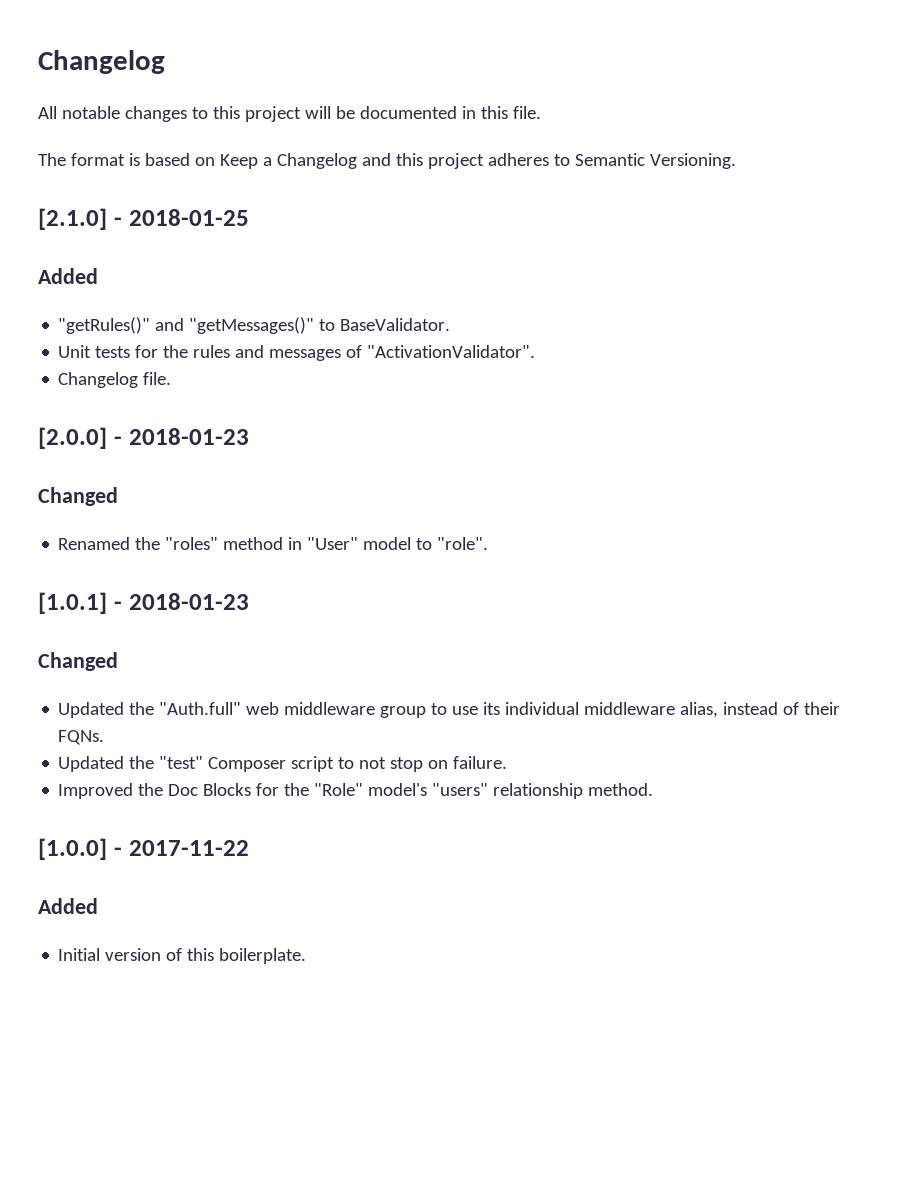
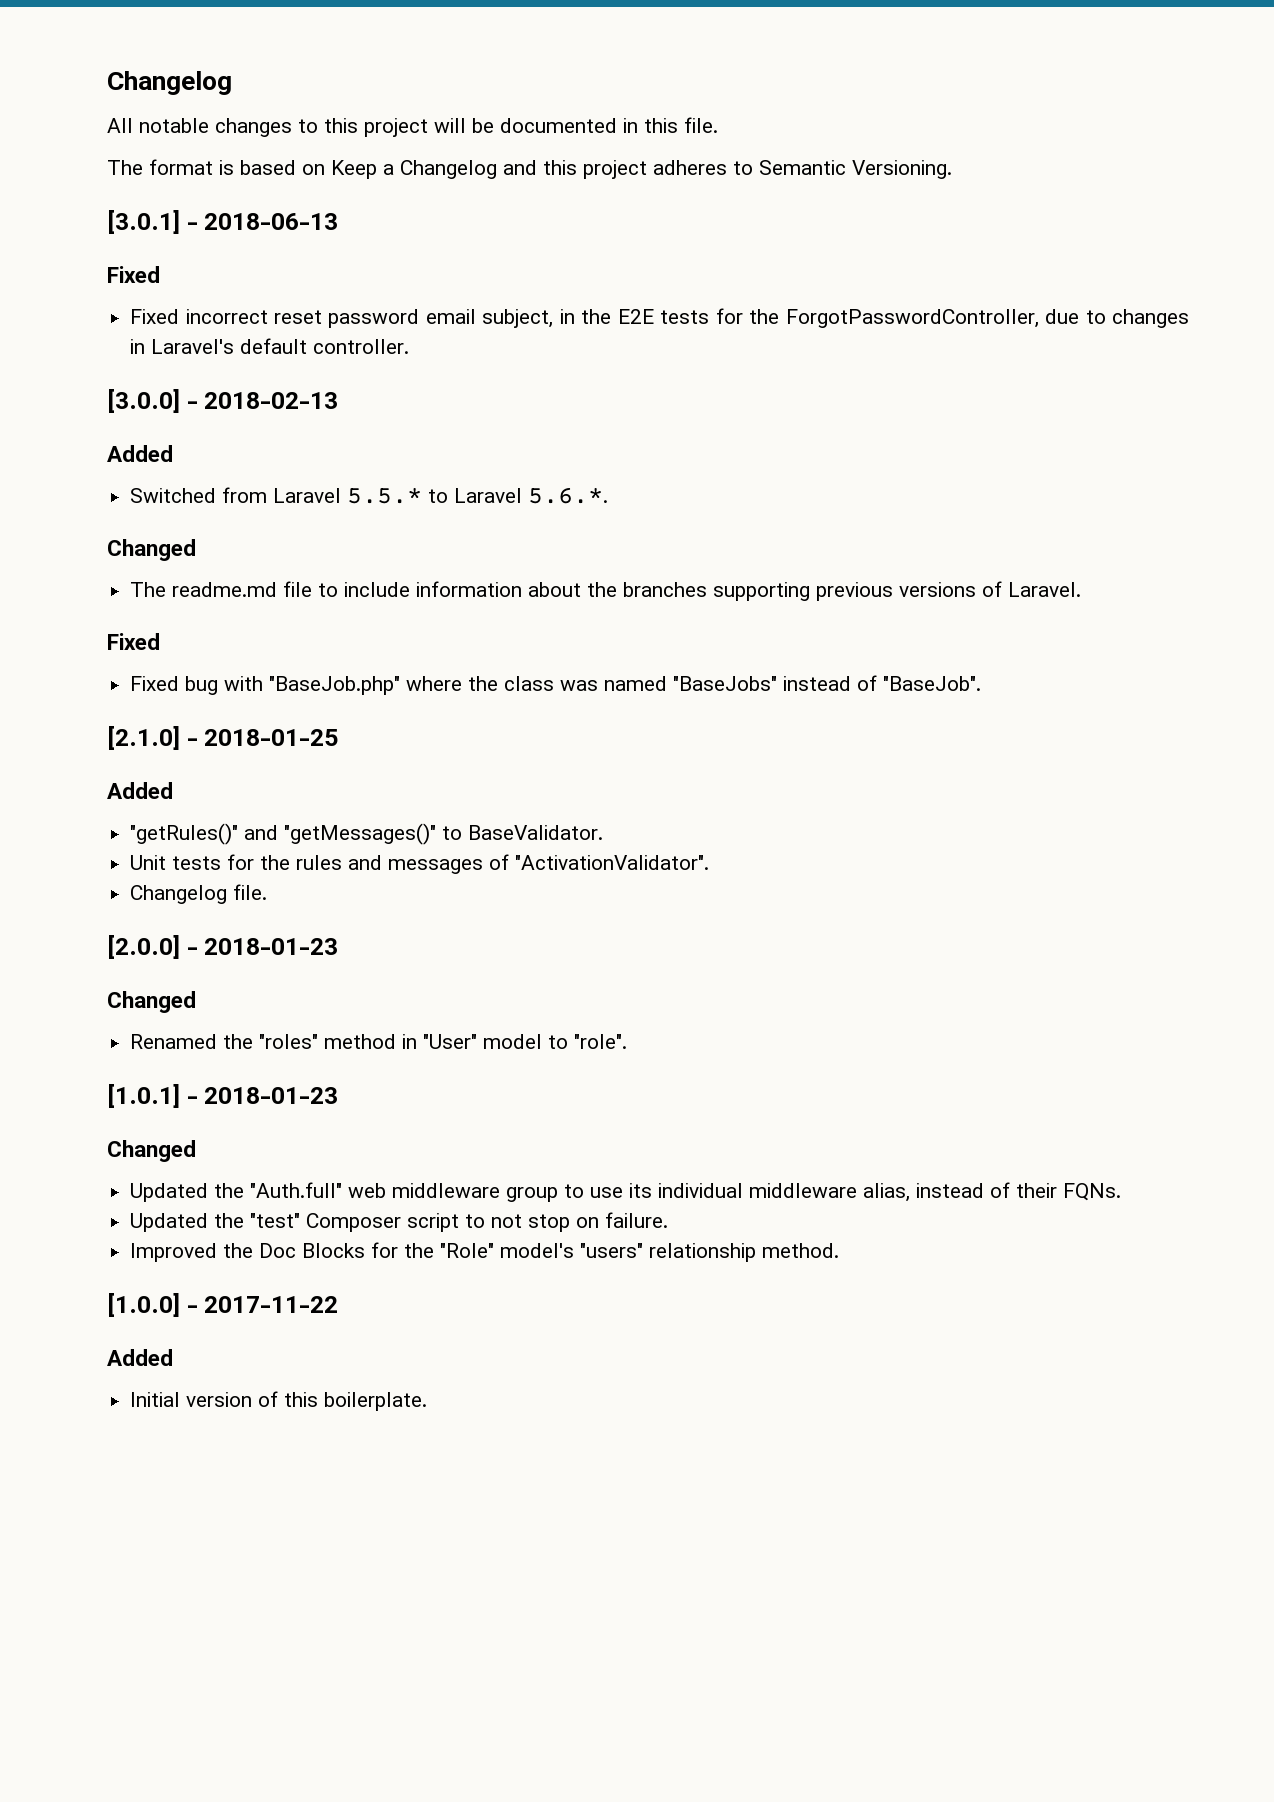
(736, 161) none -> [107,210,339,234] [107,266,160,283] [130,308,1190,328] [130,338,410,354] [107,389,339,413] [107,445,173,462] [130,487,609,504] [107,539,196,561] [130,581,1082,601] [107,633,160,650] [130,675,982,695] // [3.0.1] - 2018-06-13 // Fixed // Fixed incorrect reset password email subject, in the E2E tests for the ForgotPasswordController, due to changes in Laravel's default controller. // [3.0.0] - 2018-02-13 // Added // Switched from Laravel 5.5.* to Laravel 5.6.*. // Changed // The readme.md file to include information about the branches supporting previous versions of Laravel. // Fixed // Fixed bug with "BaseJob.php" where the class was named "BaseJobs" instead of "BaseJob".

